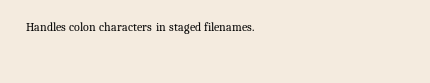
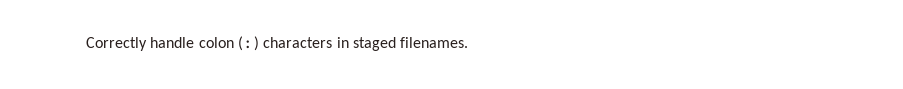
[26,22,97,31] Handles colon -> [86,36,259,51] Correctly handle colon (:)

